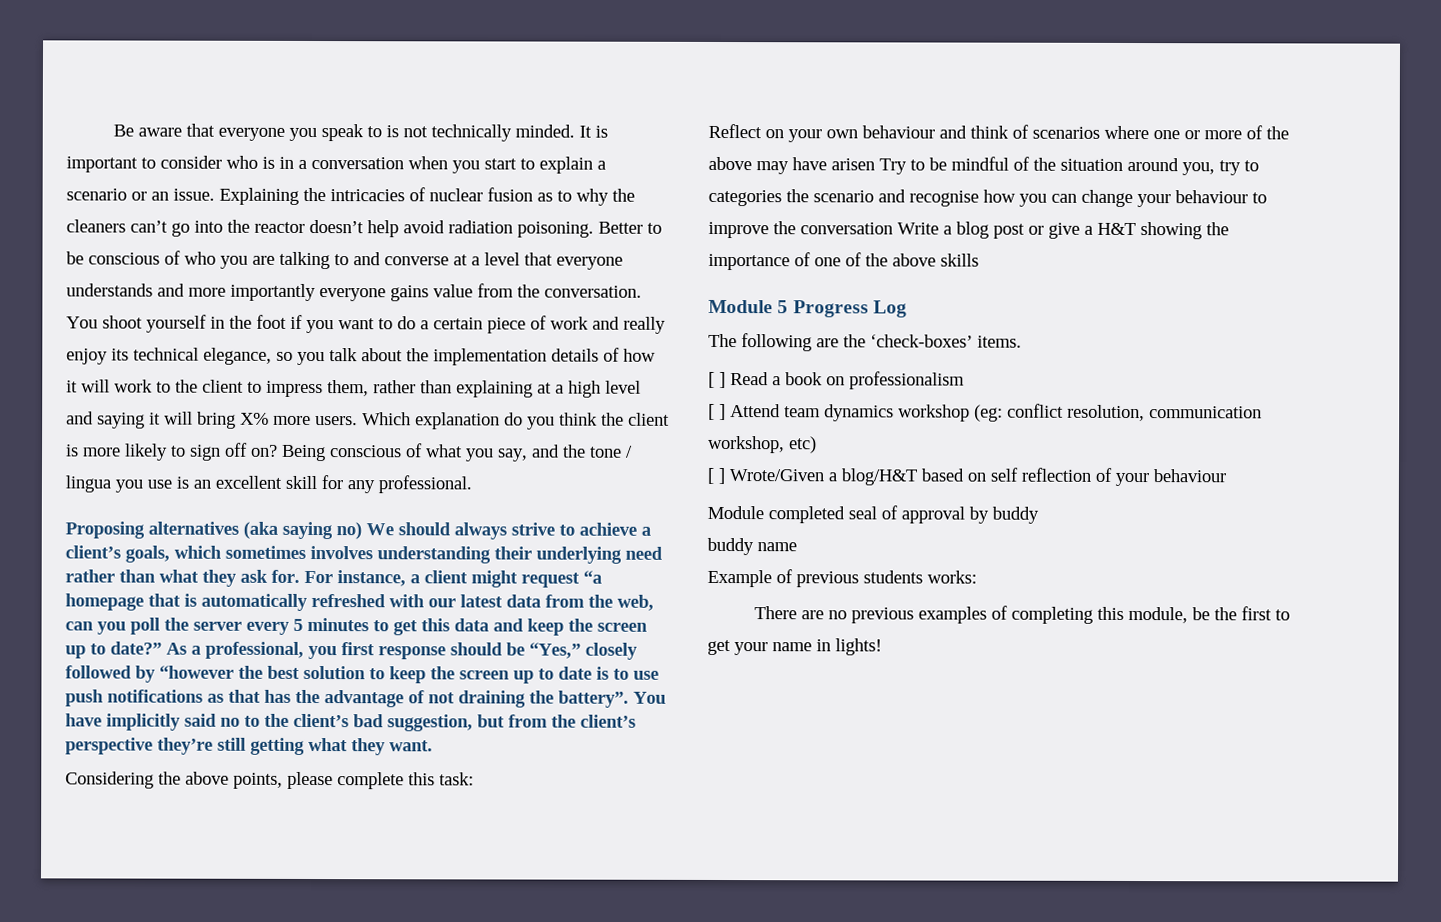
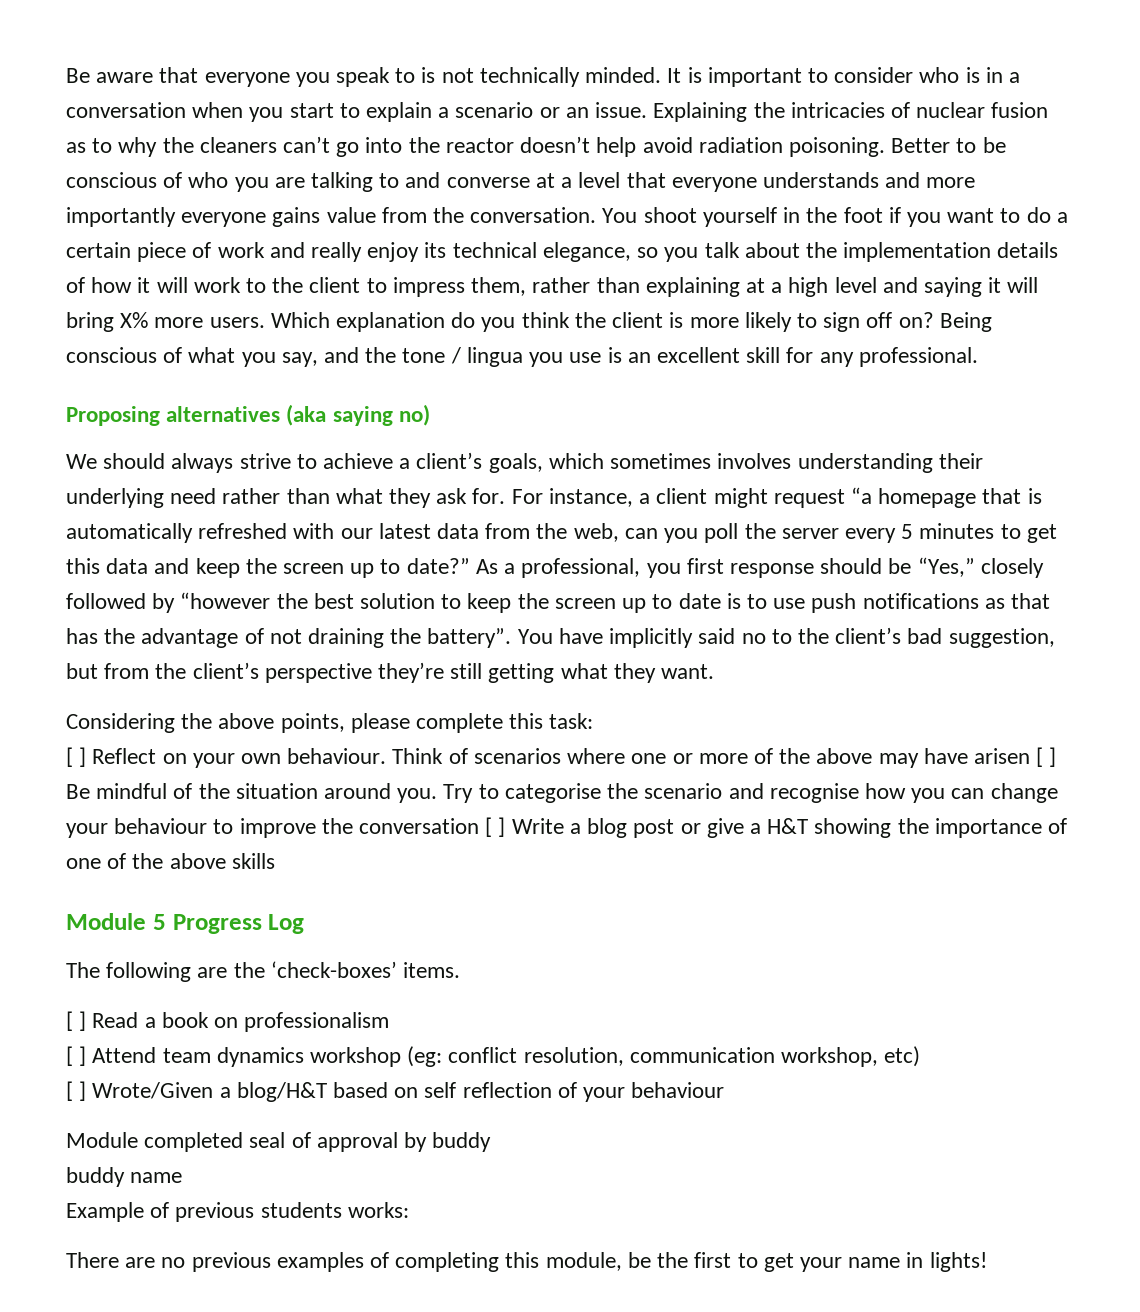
(362, 531) none -> (430, 415) //
(474, 779) none -> [66,747,87,767] [ ]
[862,125,1009,139] behaviour and think -> [287,748,444,764] behaviour. Think
[879,157,947,175] Try to be -> [1036,747,1057,767] [66,784,90,799] [ ] Be
[1182,160,1259,176] [708,189,782,207] you, try to categories -> [397,783,601,803] you. Try to categorise
(893, 228) none -> [485,817,506,837] [ ]

